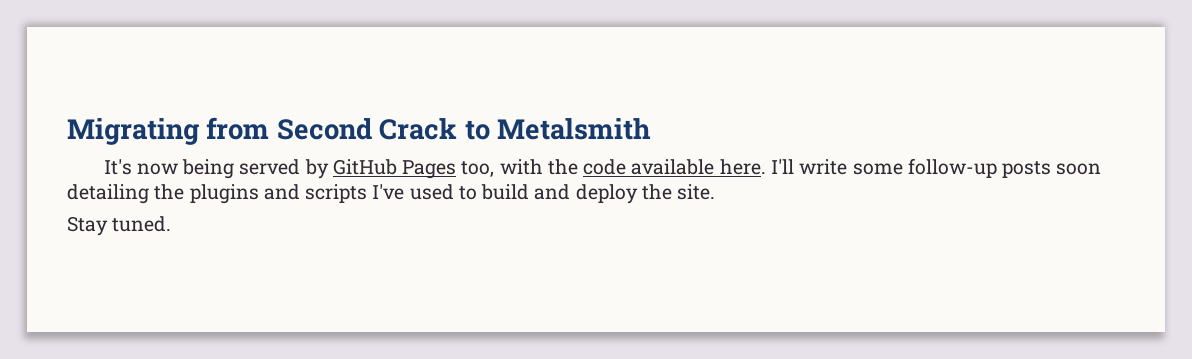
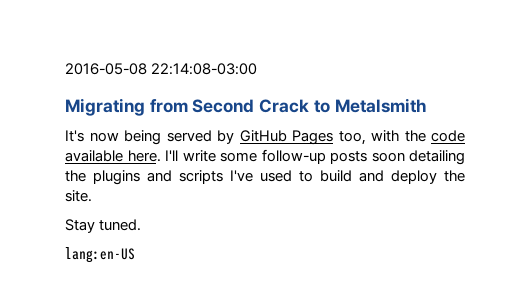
(67, 131) none -> [65,63,258,75] 2016-05-08 22:14:08-03:00 //
(172, 224) none -> [65,247,135,263] // lang:en-US

